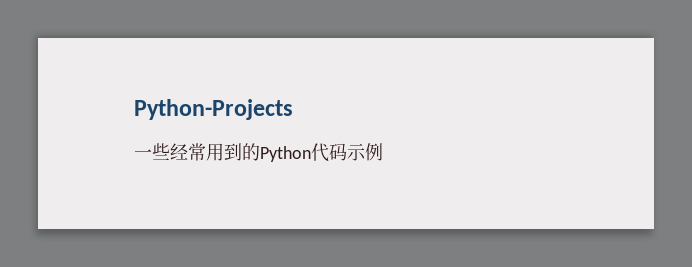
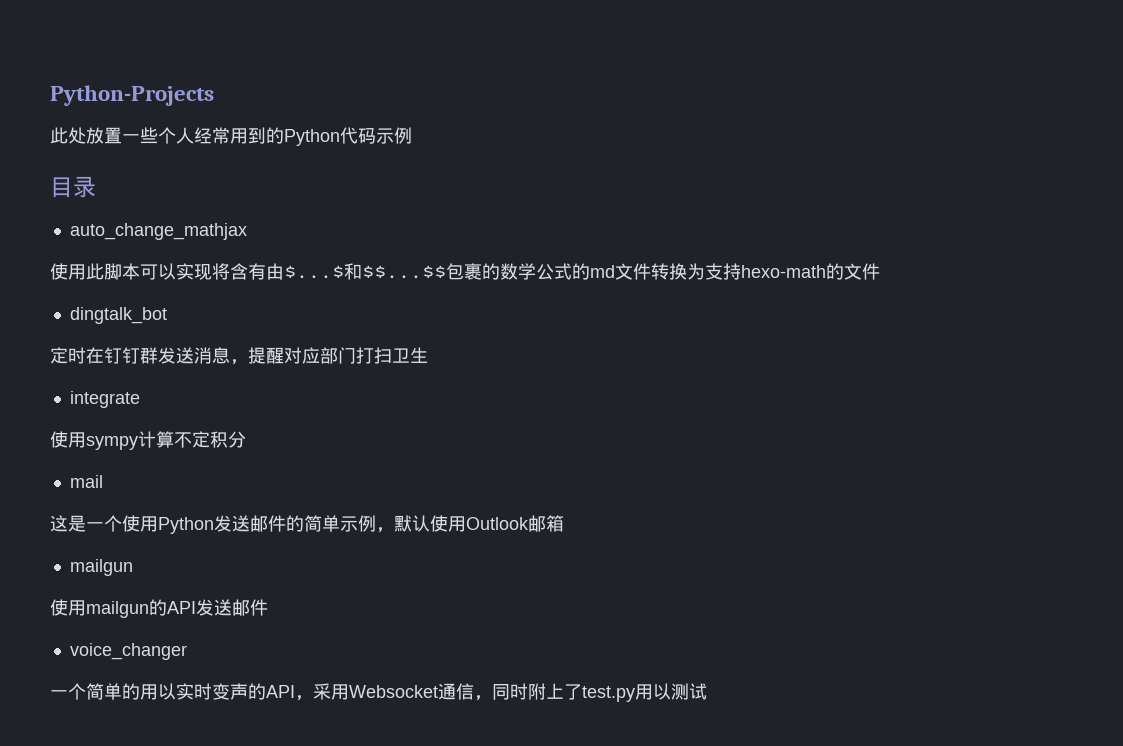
[134,143,170,160] 一些 -> [50,127,194,144] 此处放置一些个人
(383, 152) none -> [50,176,96,198] [69,223,247,240] [50,263,880,280] [69,307,167,324] [50,347,428,365] [69,391,140,408] [50,431,246,450] [69,475,103,488] [50,515,564,534] [69,559,133,576] [50,599,268,618] [69,643,187,660] [50,683,707,702] // 目录 // auto_change_mathjax // 使用此脚本可以实现将含有由$...$和$$...$$包裹的数学公式的md文件转换为支持hexo-math的文件 // dingtalk_bot // 定时在钉钉群发送消息，提醒对应部门打扫卫生 // integrate // 使用sympy计算不定积分 // mail // 这是一个使用Python发送邮件的简单示例，默认使用Outlook邮箱 // mailgun // 使用mailgun的API发送邮件 // voice_changer // 一个简单的用以实时变声的API，采用Websocket通信，同时附上了test.py用以测试

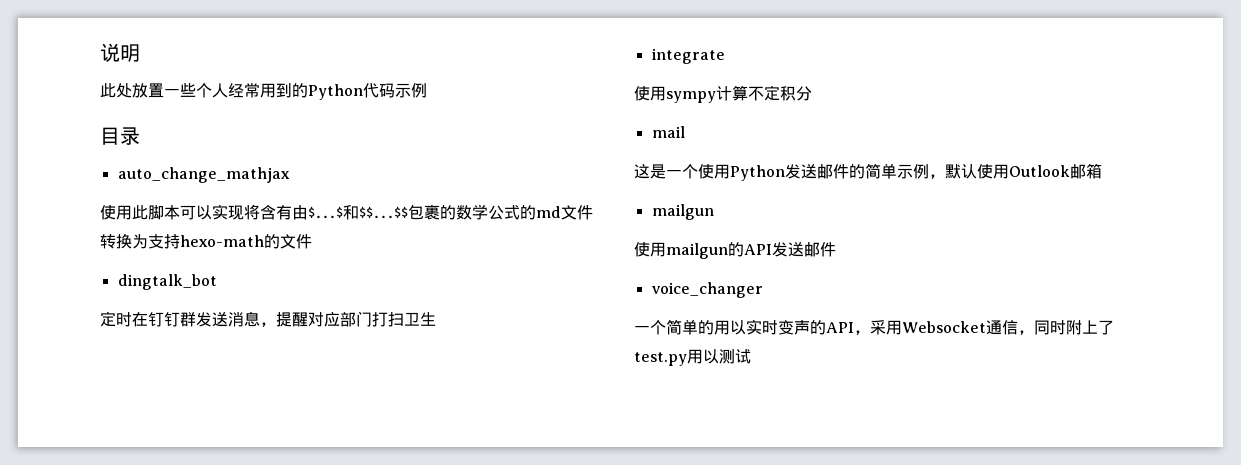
[50,85,214,106] Python-Projects -> [100,43,140,62] 说明

